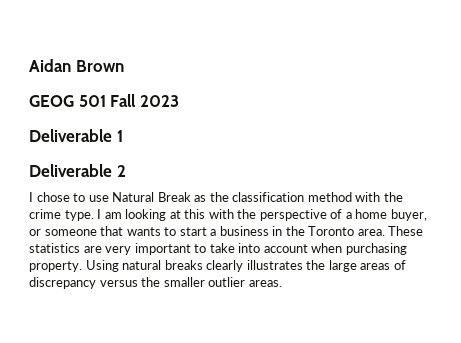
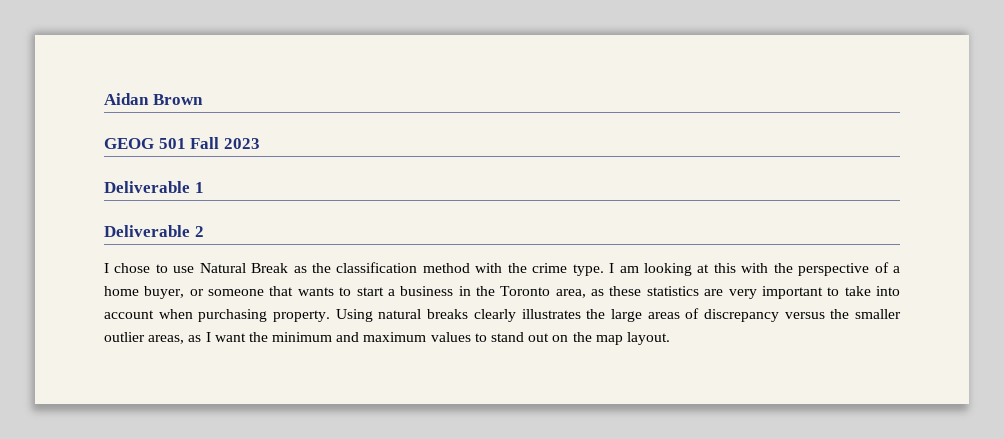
[357,226,424,236] area. These -> [555,286,642,298] area, as these
[248,280,282,287] areas. -> [148,332,670,345] areas, as I want the minimum and maximum values to stand out on the map layout.

